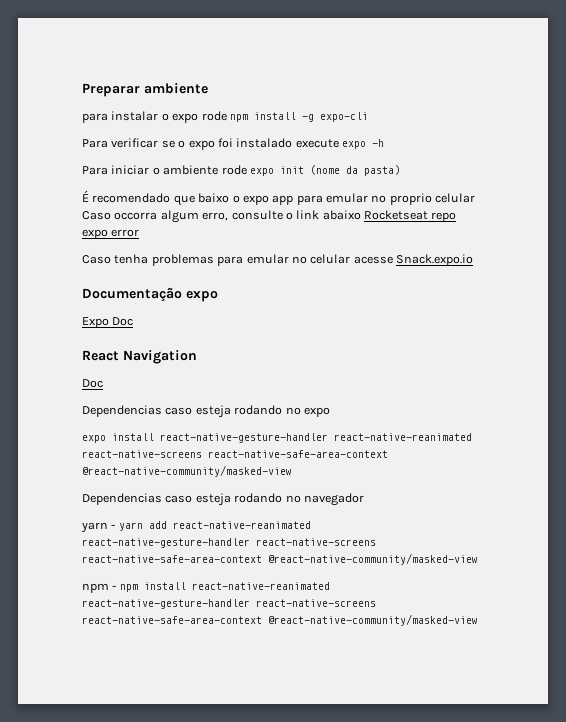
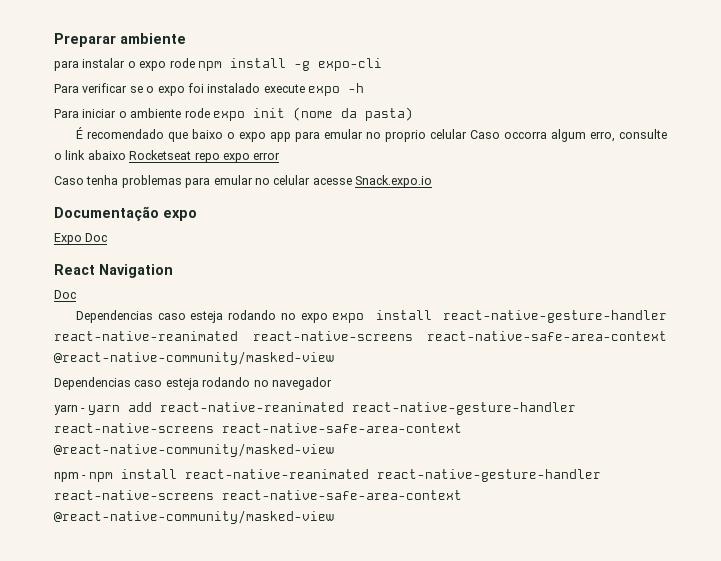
(330, 412) // -> (328, 318) none

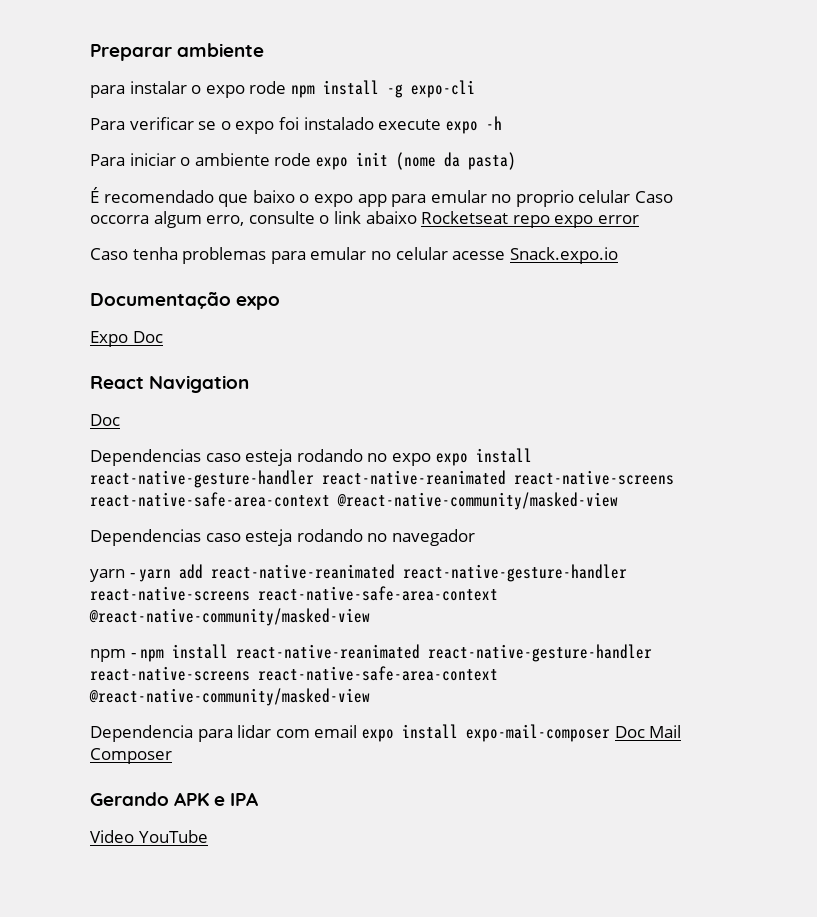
(334, 517) none -> [90,724,682,742] [90,748,172,764] [90,792,259,806] [90,830,208,843] // Dependencia para lidar com email expo install expo-mail-composer Doc Mail Composer // Gerando APK e IPA // Video YouTube

